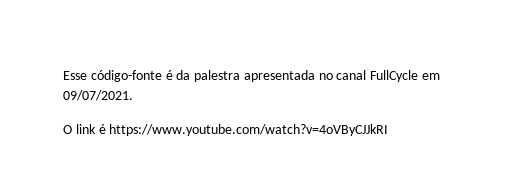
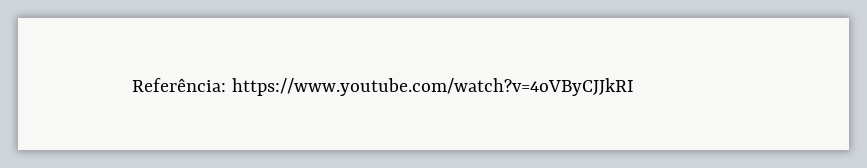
[63,70,441,82] [63,90,133,101] [63,124,106,134] Esse código-fonte é da palestra apresentada no canal FullCycle em 09/07/2021. // O link é -> [132,78,226,92] Referência:

